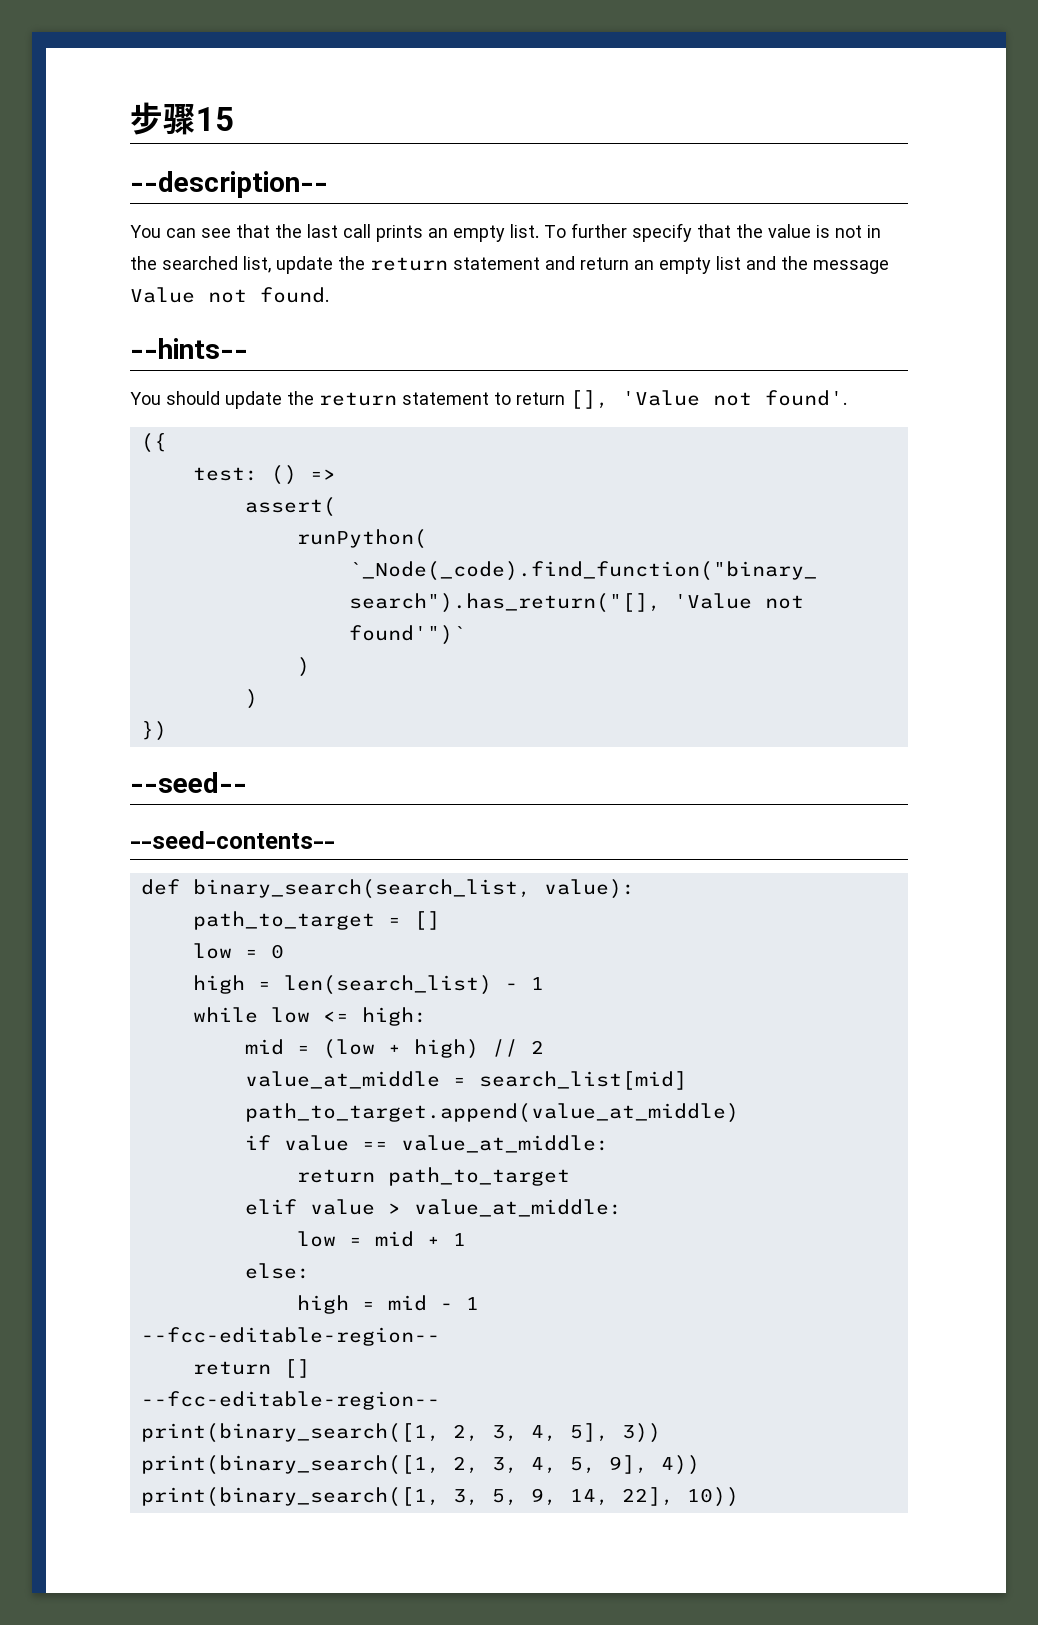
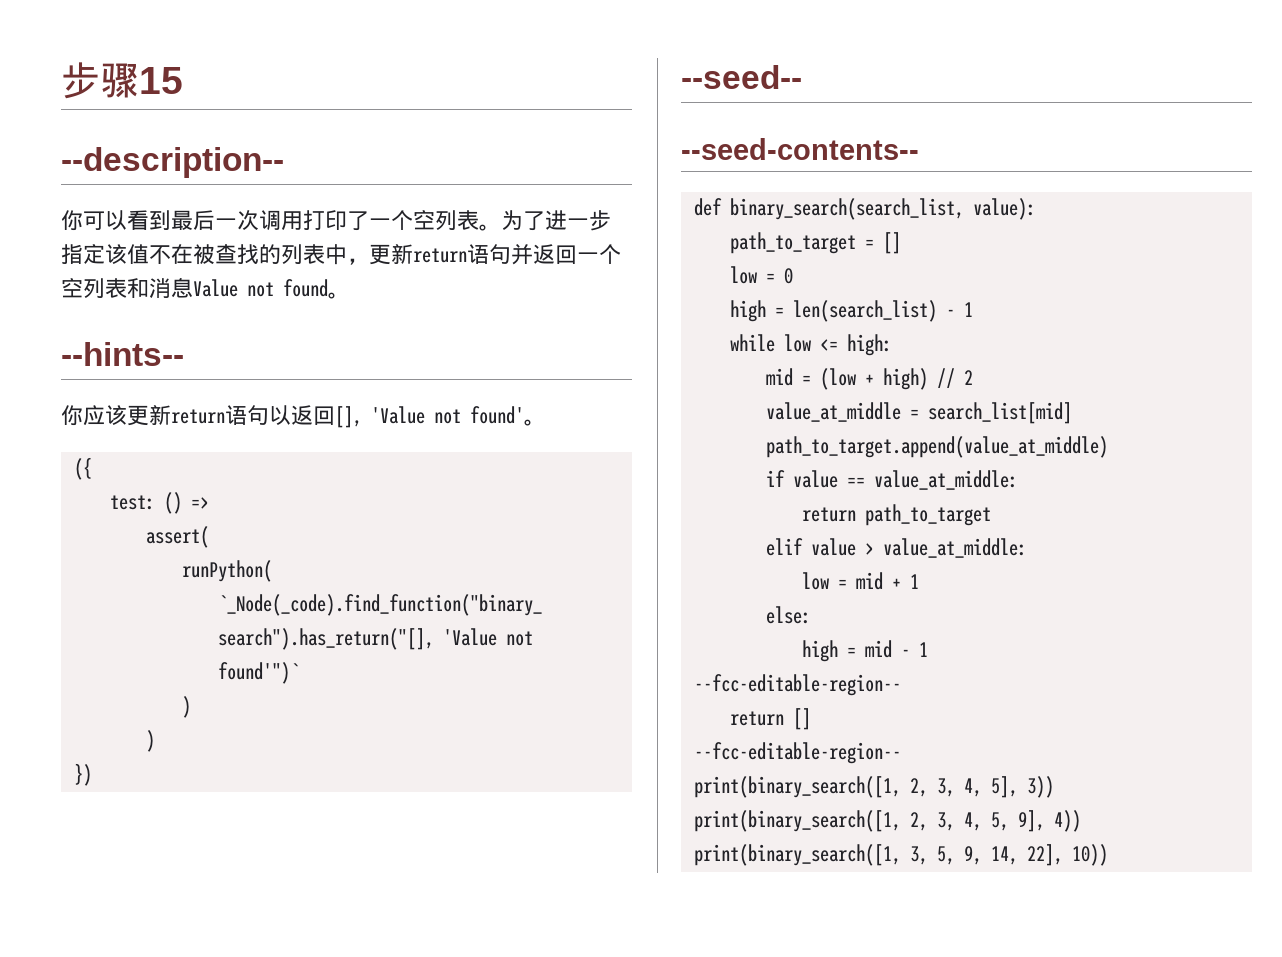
[130,223,881,242] [130,256,889,274] You can see that the last call prints an empty list. To further specify that the value is not in the searched list, update the return statement and return an empty list and the message -> [61,210,611,231] [61,244,621,265] [61,277,193,298] 你可以看到最后一次调用打印了一个空列表。为了进一步指定该值不在被查找的列表中，更新return语句并返回一个空列表和消息
[260,287,329,303] found. -> [283,279,350,299] found。
[130,391,565,409] You should update the return statement to return -> [61,405,335,426] 你应该更新return语句以返回
[765,390,847,406] found'. -> [470,406,546,426] found'。

